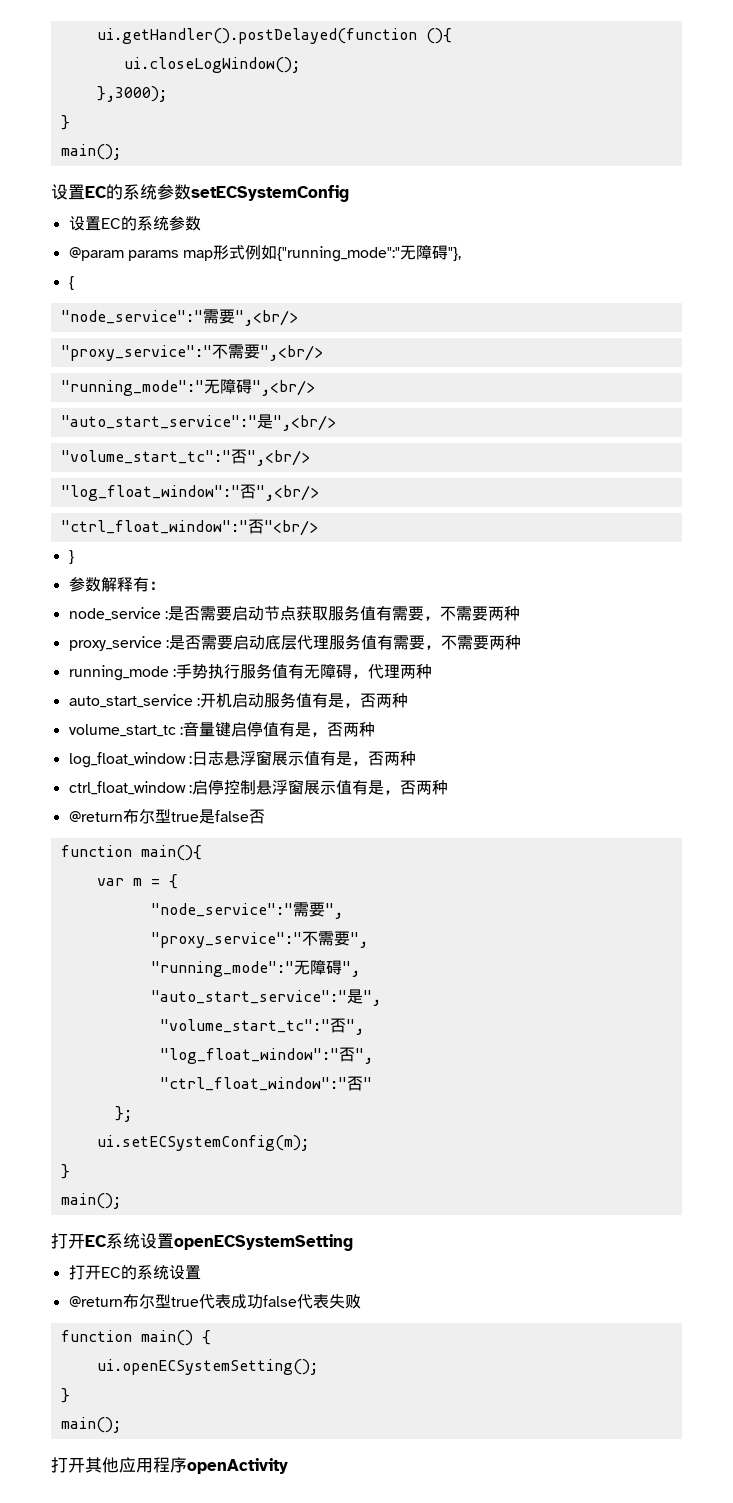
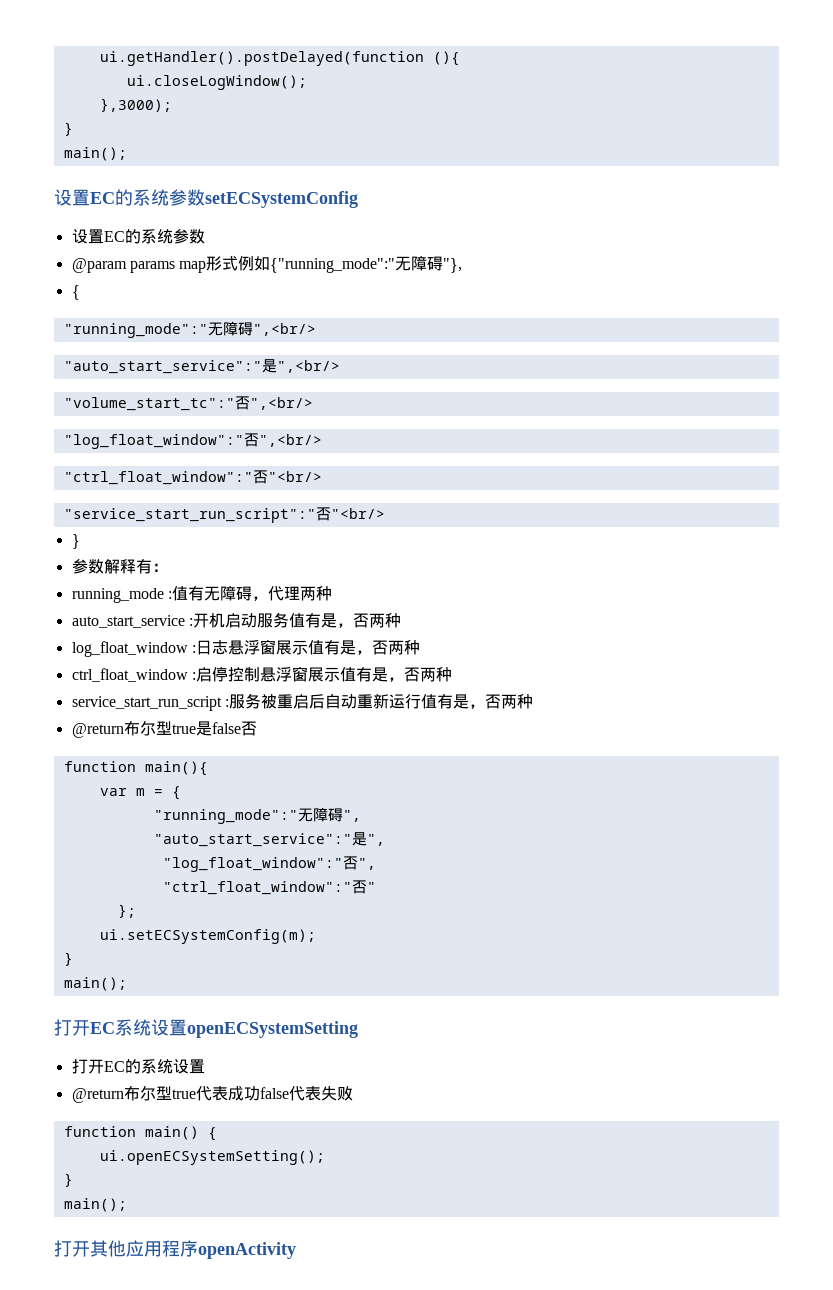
[60,309,298,326] [60,344,323,361] // "node_service":"需要",<br/> // "proxy_service":"不需要",<br/> -> (80, 292) none
(318, 528) none -> [63,507,385,523] // "service_start_run_script":"否"<br/>
[68,605,520,621] [68,634,521,651] // node_service :是否需要启动节点获取服务值有需要，不需要两种 // proxy_service :是否需要启动底层代理服务值有需要，不需要两种 -> (168, 567) none
[175,663,272,679] 手势执行服务 -> (172, 595) none
[68,721,375,737] // volume_start_tc :音量键启停值有是，否两种 -> (401, 620) none
(448, 787) none -> [71,693,533,711] // service_start_run_script :服务被重启后自动重新运行值有是，否两种
[150,902,343,919] [150,931,368,948] // "node_service":"需要", // "proxy_service":"不需要", -> (181, 793) none
[159,1018,364,1035] // "volume_start_tc":"否", -> (385, 840) none

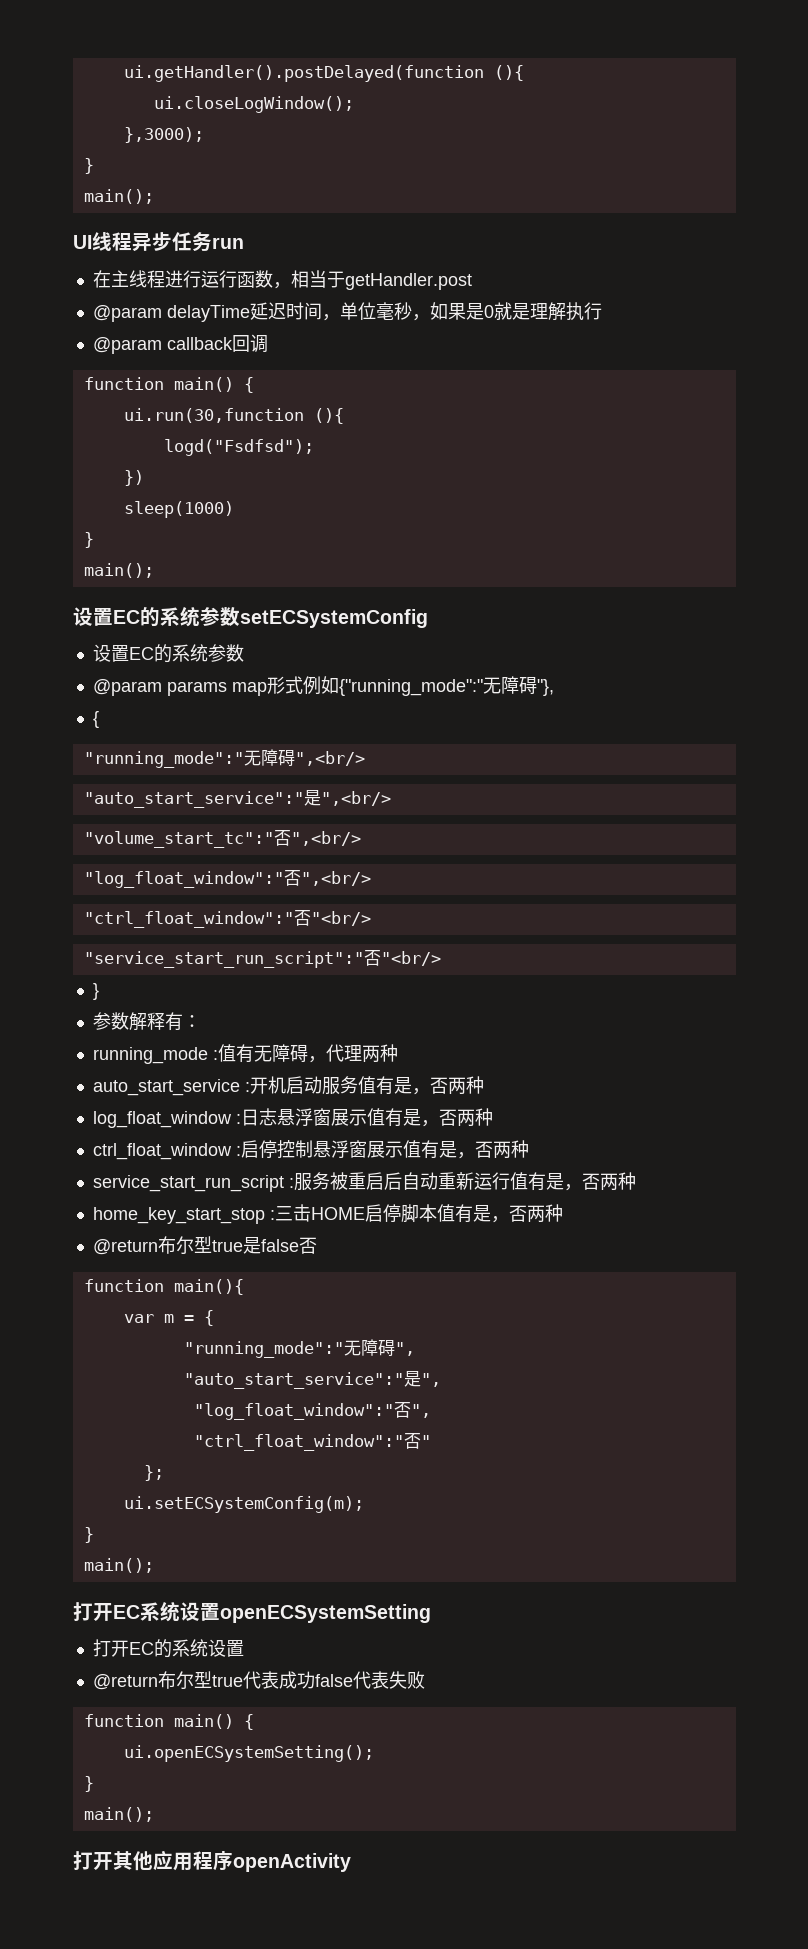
(127, 154) none -> [73,232,244,252] [92,270,472,290] [92,302,602,322] [92,334,268,354] [83,377,254,393] [123,408,344,424] [163,439,314,456] [123,470,144,486] [123,501,234,518] [83,532,94,548] [83,563,154,578] // UI线程异步任务run // 在主线程进行运行函数，相当于getHandler.post // @param delayTime延迟时间，单位毫秒，如果是0就是理解执行 // @param callback回调 // function main() { // ui.run(30,function (){ // logd("Fsdfsd"); // }) // sleep(1000) // } // main();
(533, 701) none -> [92,1204,563,1224] // home_key_start_stop :三击HOME启停脚本值有是，否两种

